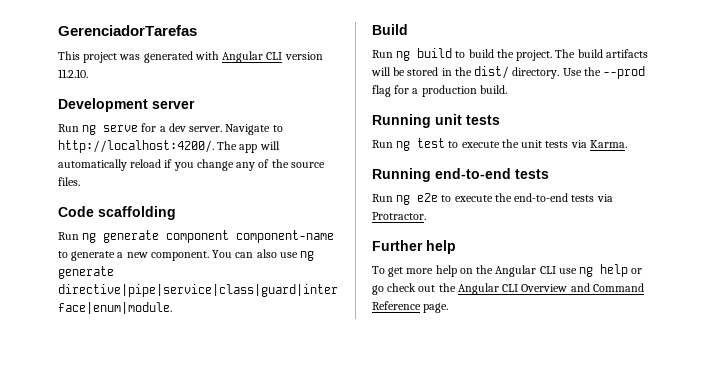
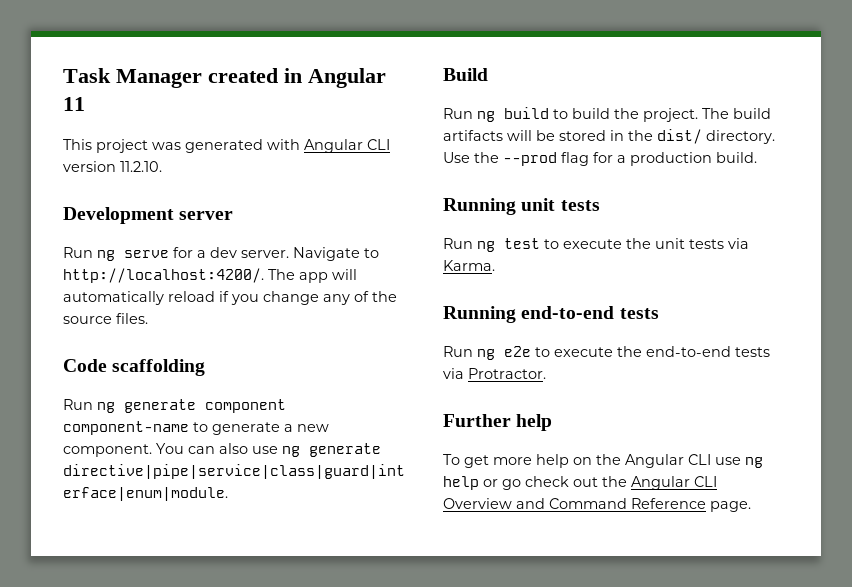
[58,25,197,36] GerenciadorTarefas -> [63,68,386,88] [63,97,85,111] Task Manager created in Angular 11

